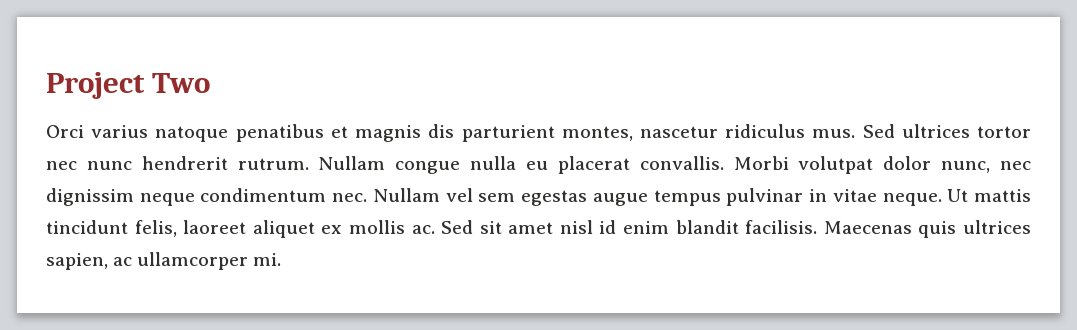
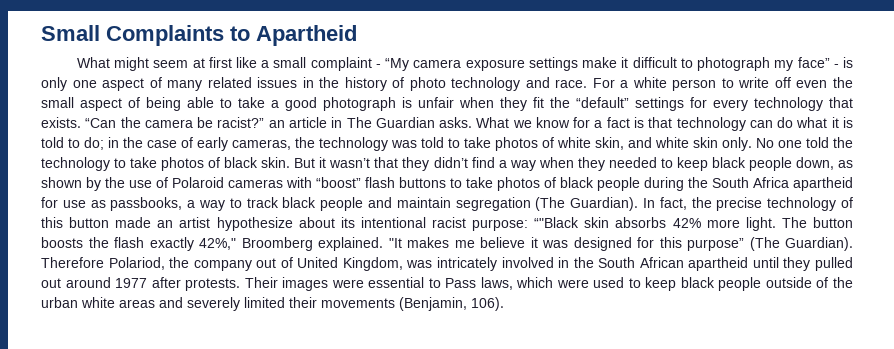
[46,72,211,99] [46,124,1031,142] [46,156,1032,174] [46,188,1032,206] [46,220,1031,238] [46,252,282,270] Project Two // Orci varius natoque penatibus et magnis dis parturient montes, nascetur ridiculus mus. Sed ultrices tortor nec nunc hendrerit rutrum. Nullam congue nulla eu placerat convallis. Morbi volutpat dolor nunc, nec dignissim neque condimentum nec. Nullam vel sem egestas augue tempus pulvinar in vitae neque. Ut mattis tincidunt felis, laoreet aliquet ex mollis ac. Sed sit amet nisl id enim blandit facilisis. Maecenas quis ultrices sapien, ac ullamcorper mi. -> [41,25,357,46] [76,57,854,71] [41,77,853,91] [41,97,853,111] [41,117,853,131] [41,137,853,151] [41,157,853,171] [41,177,853,191] [41,197,853,211] [41,217,853,231] [41,237,853,251] [41,257,853,271] [41,277,853,291] [41,297,504,311] Small Complaints to Apartheid // What might seem at first like a small complaint - “My camera exposure settings make it difficult to photograph my face” - is only one aspect of many related issues in the history of photo technology and race. For a white person to write off even the small aspect of being able to take a good photograph is unfair when they fit the “default” settings for every technology that exists. “Can the camera be racist?” an article in The Guardian asks. What we know for a fact is that technology can do what it is told to do; in the case of early cameras, the technology was told to take photos of white skin, and white skin only. No one told the technology to take photos of black skin. But it wasn’t that they didn’t find a way when they needed to keep black people down, as shown by the use of Polaroid cameras with “boost” flash buttons to take photos of black people during the South Africa apartheid for use as passbooks, a way to track black people and maintain segregation (The Guardian). In fact, the precise technology of this button made an artist hypothesize about its intentional racist purpose: “"Black skin absorbs 42% more light. The button boosts the flash exactly 42%," Broomberg explained. "It makes me believe it was designed for this purpose” (The Guardian). Therefore Polariod, the company out of United Kingdom, was intricately involved in the South African apartheid until they pulled out around 1977 after protests. Their images were essential to Pass laws, which were used to keep black people outside of the urban white areas and severely limited their movements (Benjamin, 106).

